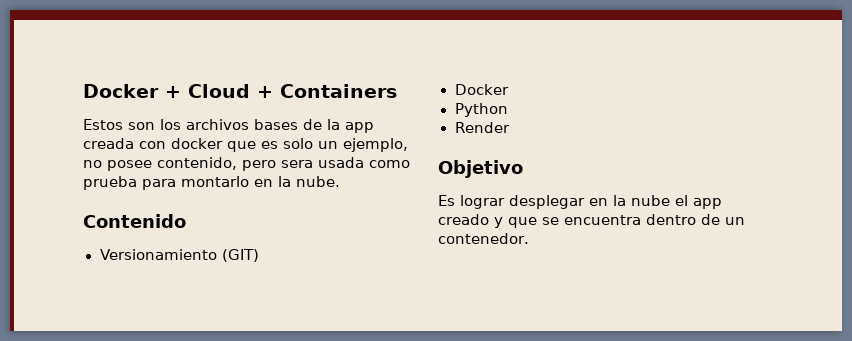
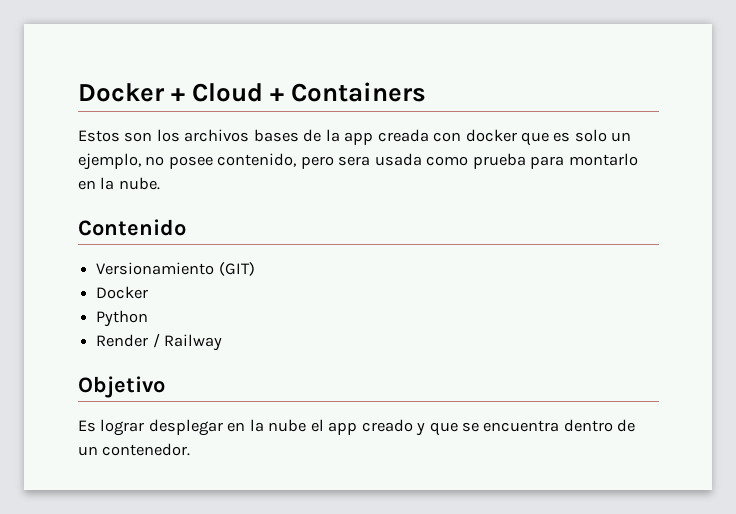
(510, 127) none -> [152,333,223,351] / Railway

